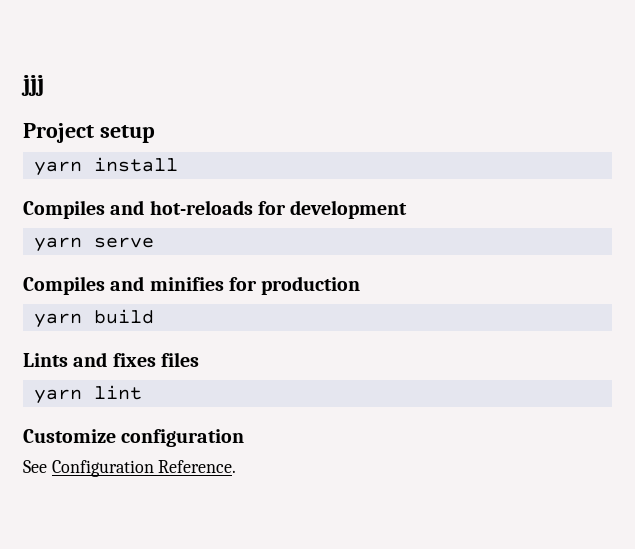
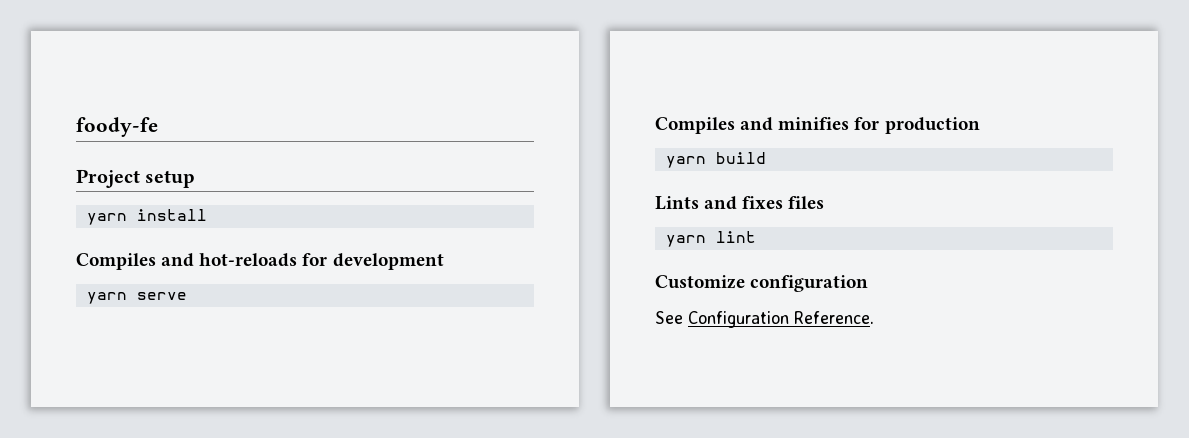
[21,75,44,96] jjj -> [76,117,158,137] foody-fe

